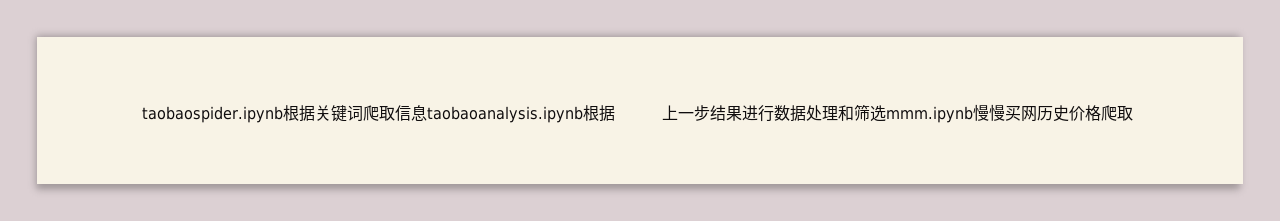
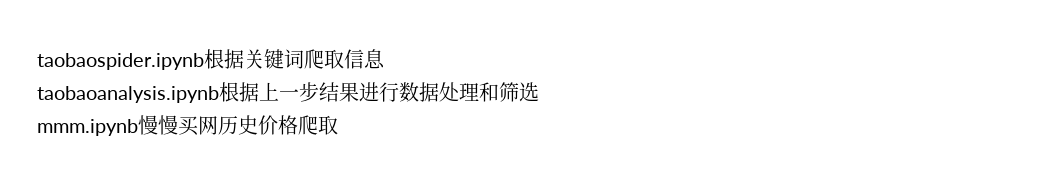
(428, 113) none -> (385, 59) //
(886, 113) none -> (539, 92) //

